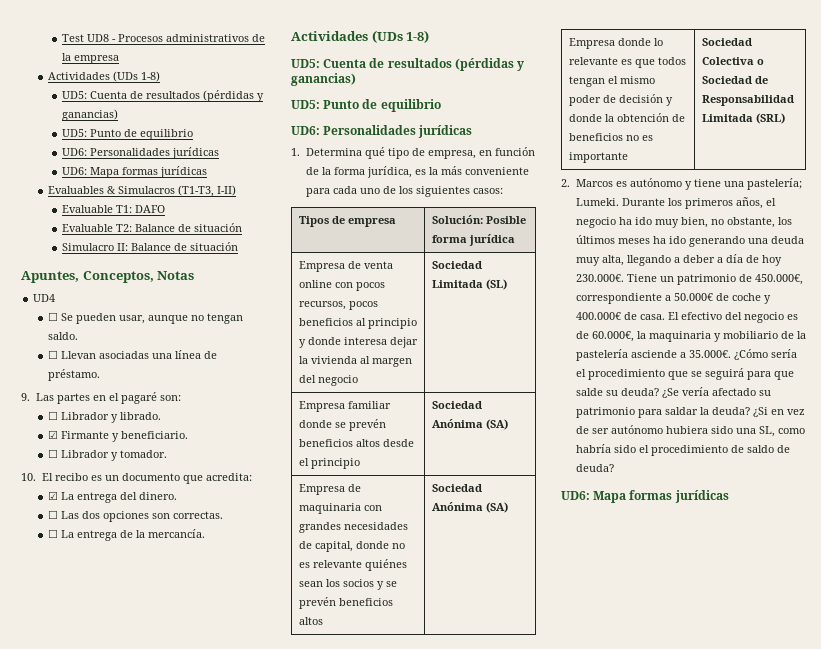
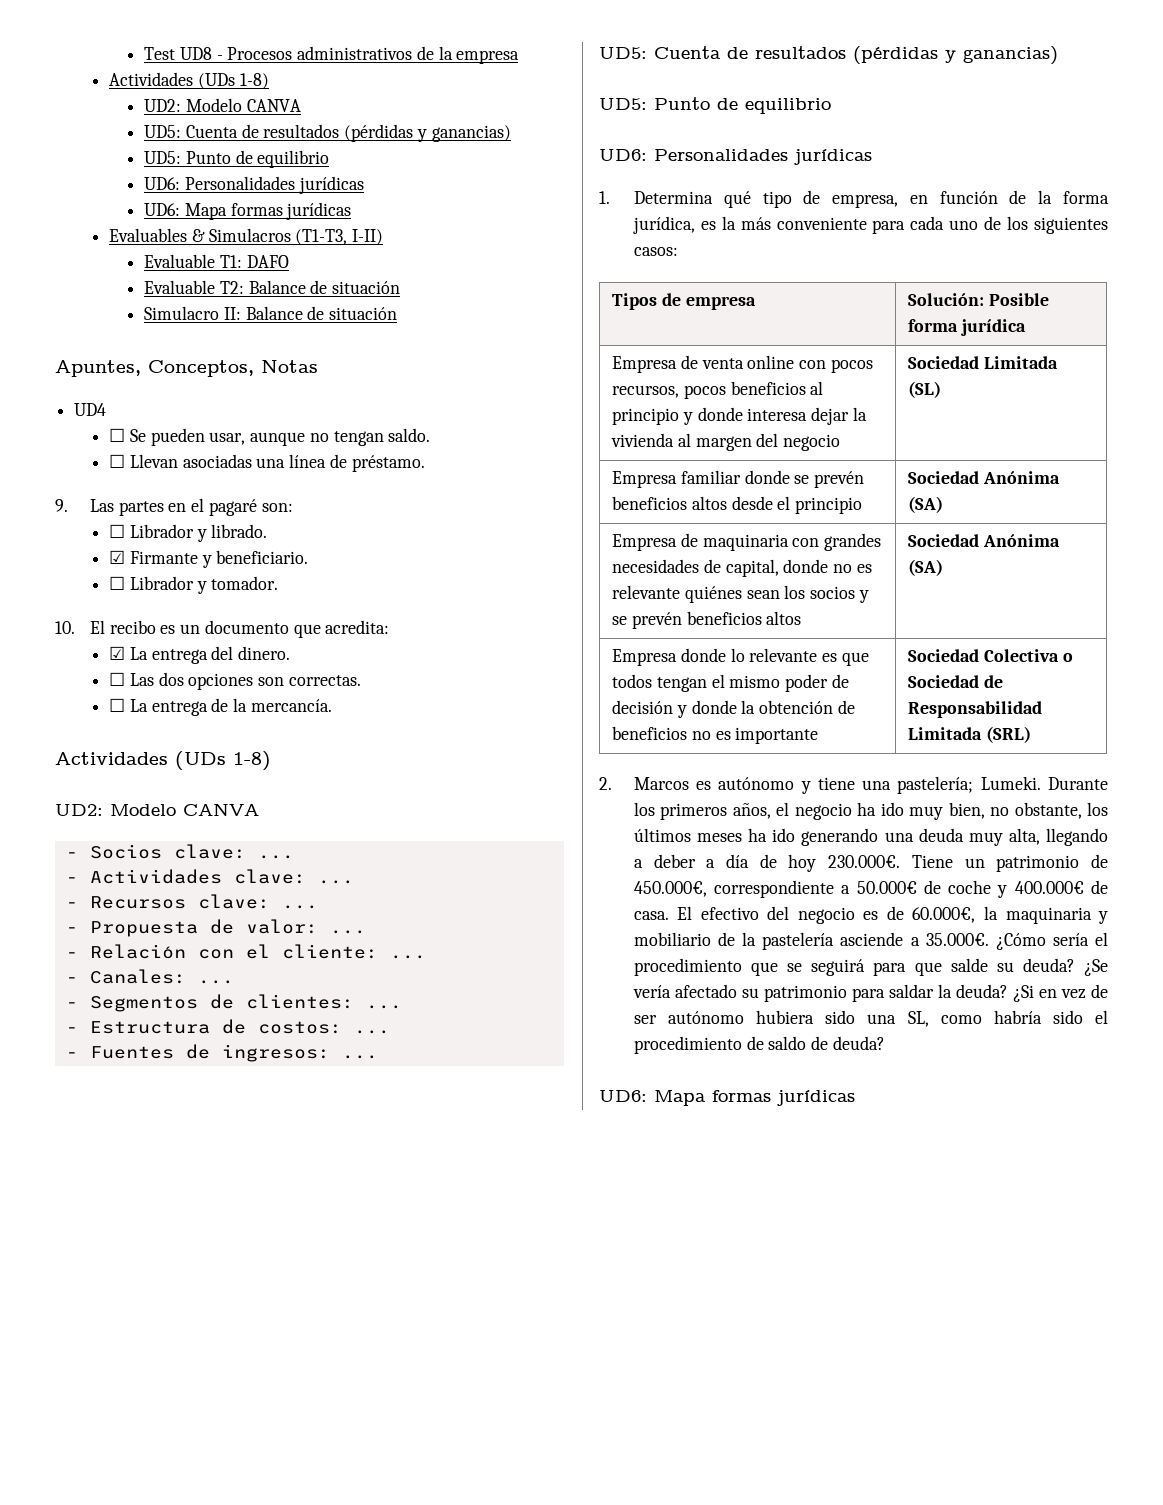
(160, 76) none -> [144,98,301,112] // UD2: Modelo CANVA
(430, 36) none -> [55,803,259,816] [65,844,294,859] [65,869,354,884] [65,894,318,909] [65,919,366,937] [65,944,426,959] [65,969,234,984] [65,994,402,1012] [65,1019,390,1034] [65,1044,378,1062] // UD2: Modelo CANVA // - Socios clave: ... // - Actividades clave: ... // - Recursos clave: ... // - Propuesta de valor: ... // - Relación con el cliente: ... // - Canales: ... // - Segmentos de clientes: ... // - Estructura de costos: ... // - Fuentes de ingresos: ...

